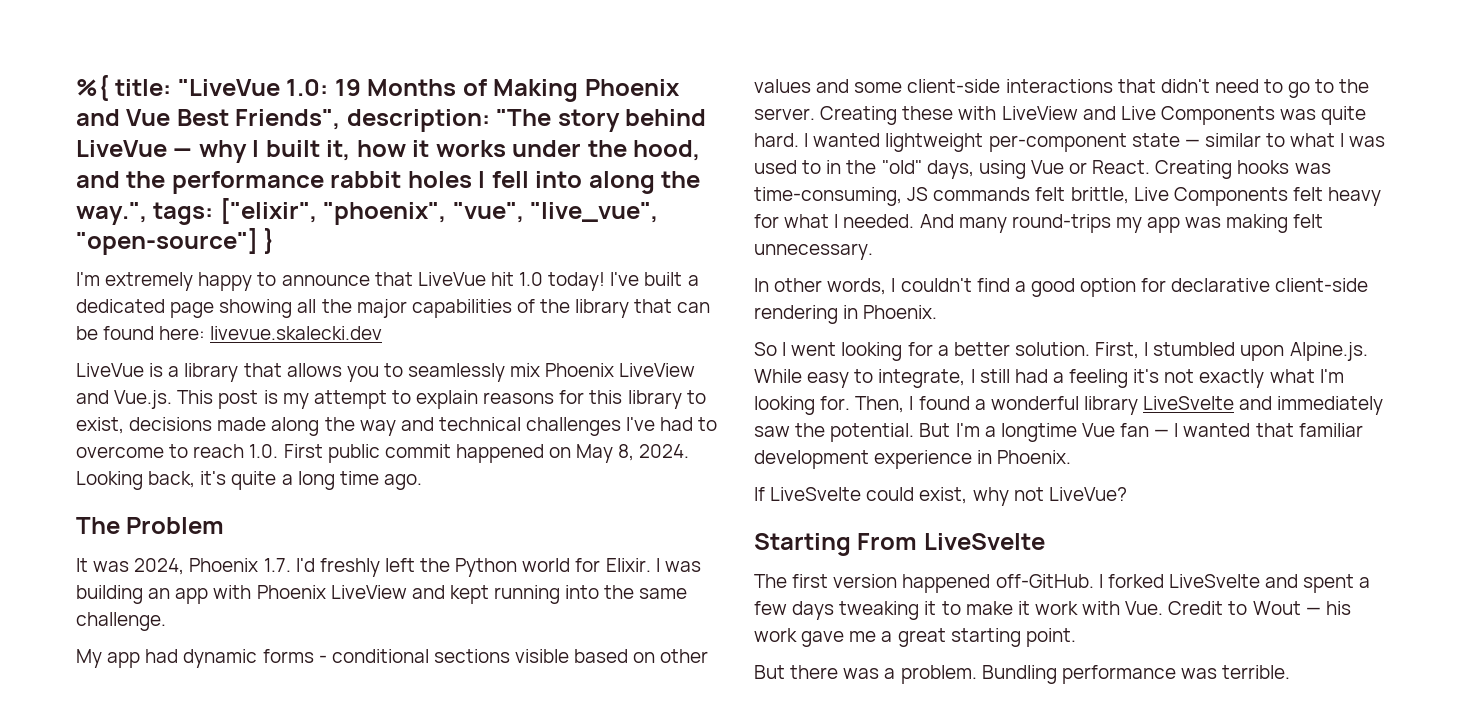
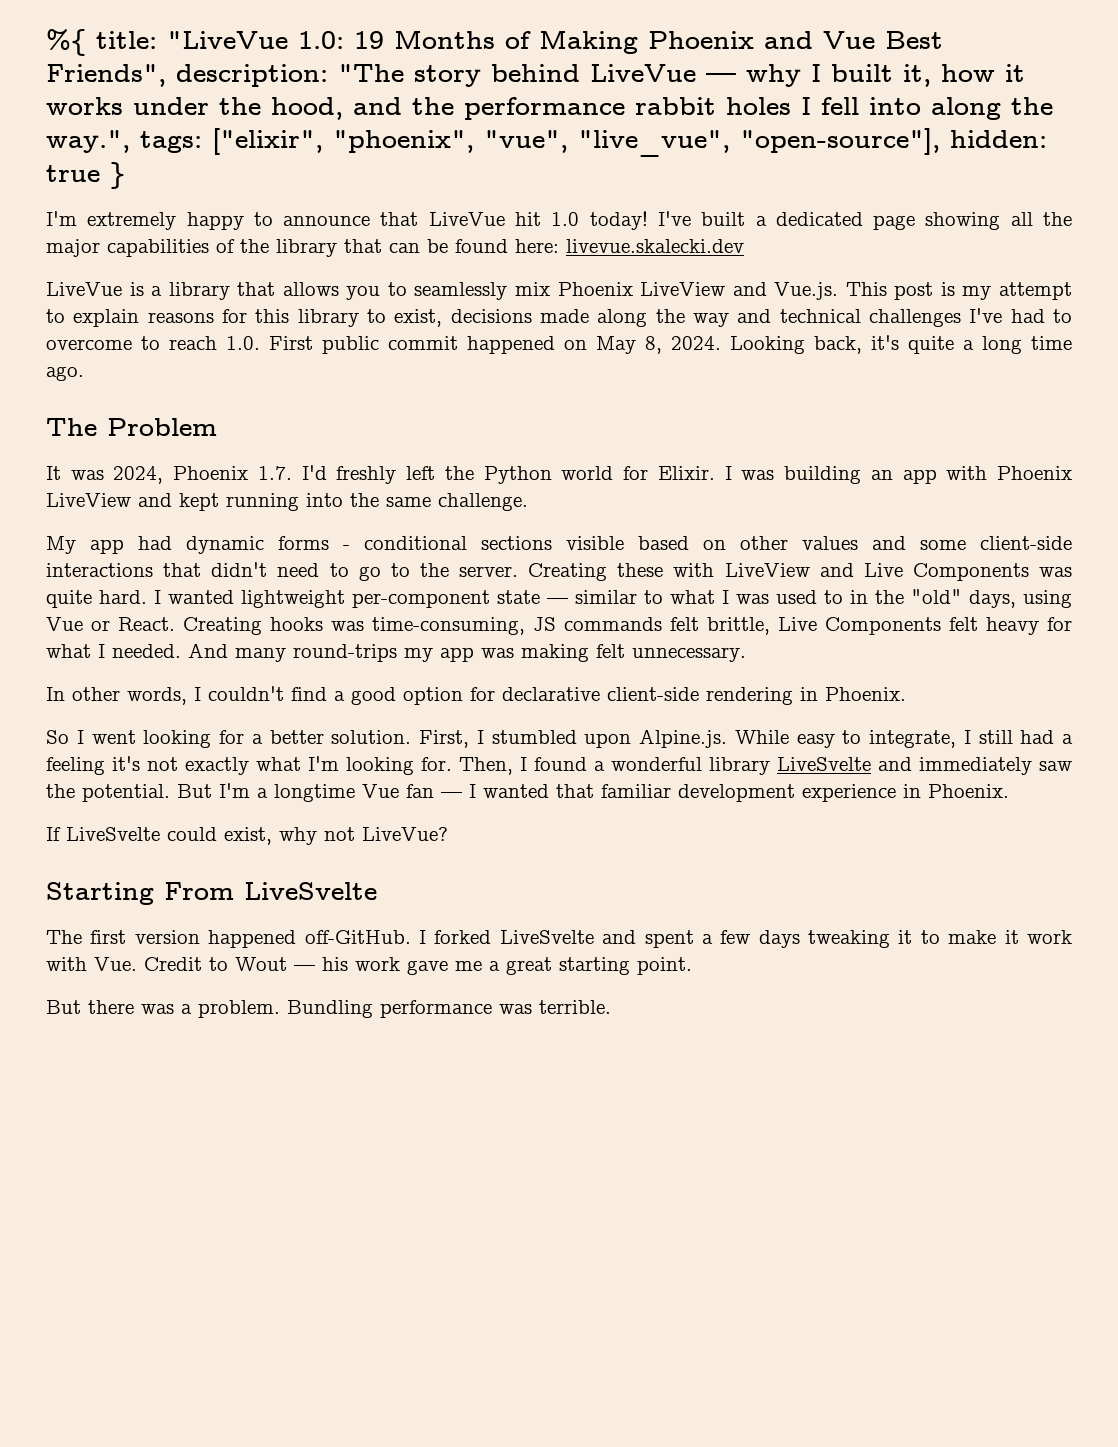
[76,228,258,255] "open-source"] -> [740,128,1047,155] [46,165,100,182] "open-source"], hidden: true

